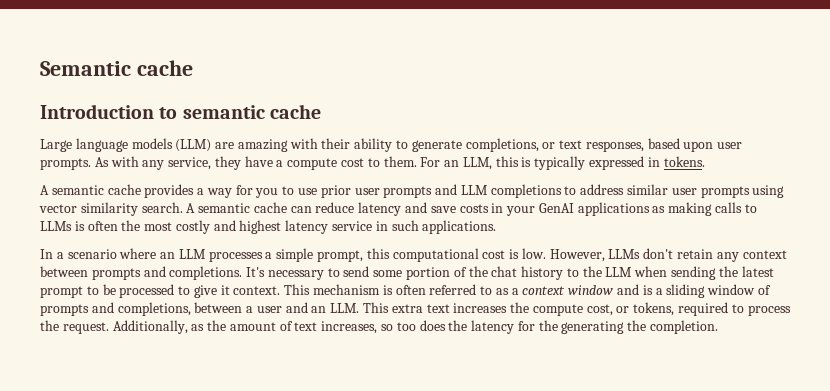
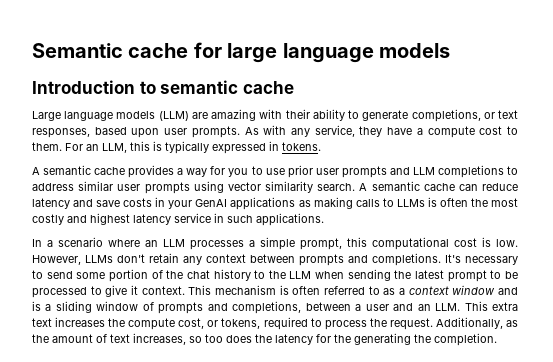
(193, 68) none -> [193,42,450,63] for large language models

